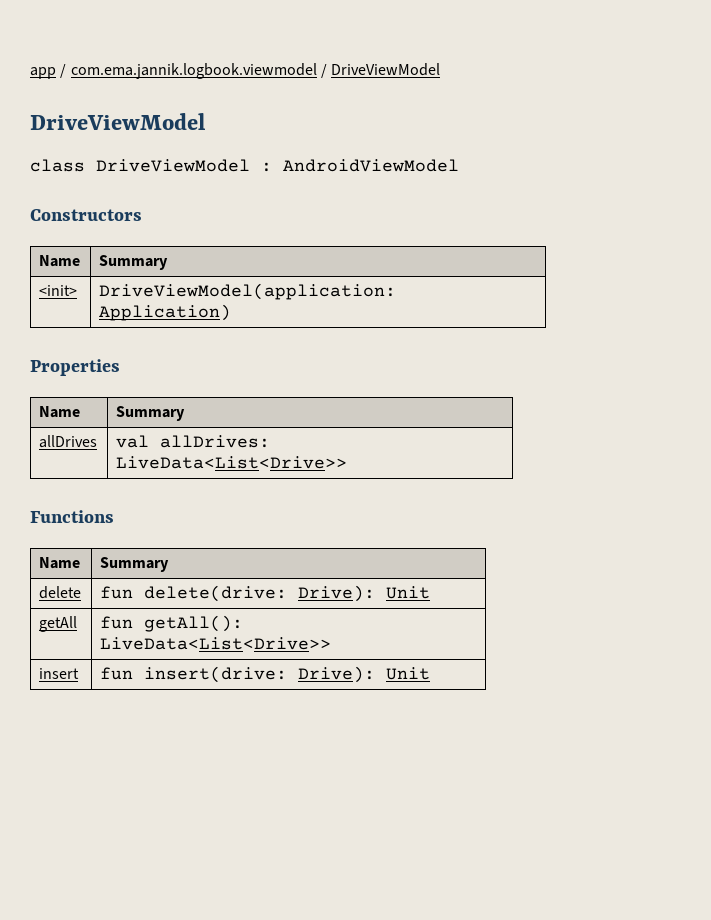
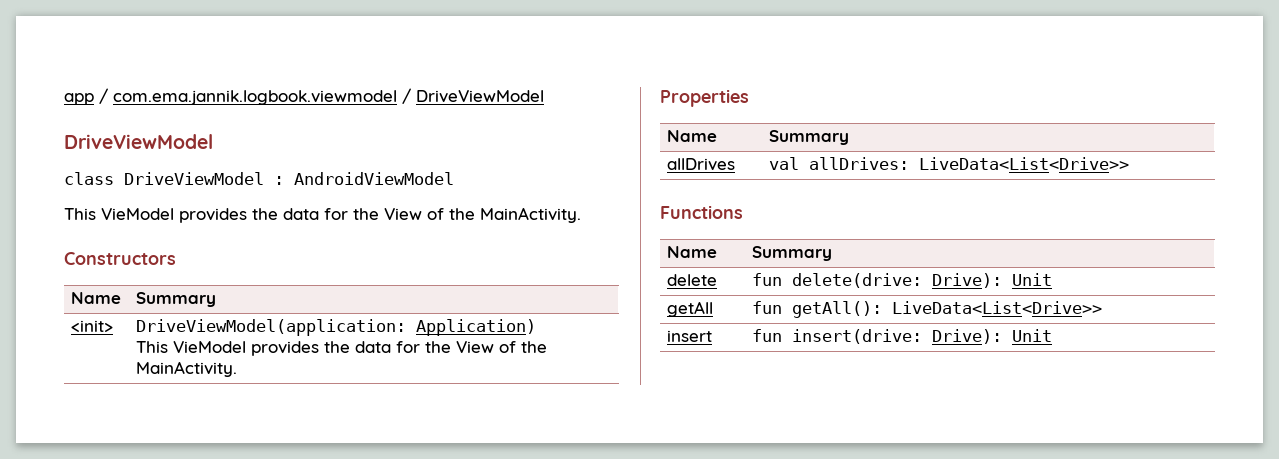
(459, 165) none -> [64,207,581,223] // This VieModel provides the data for the View of the MainActivity.
(232, 312) none -> [136,341,548,356] [136,361,238,377] // This VieModel provides the data for the View of the MainActivity.

